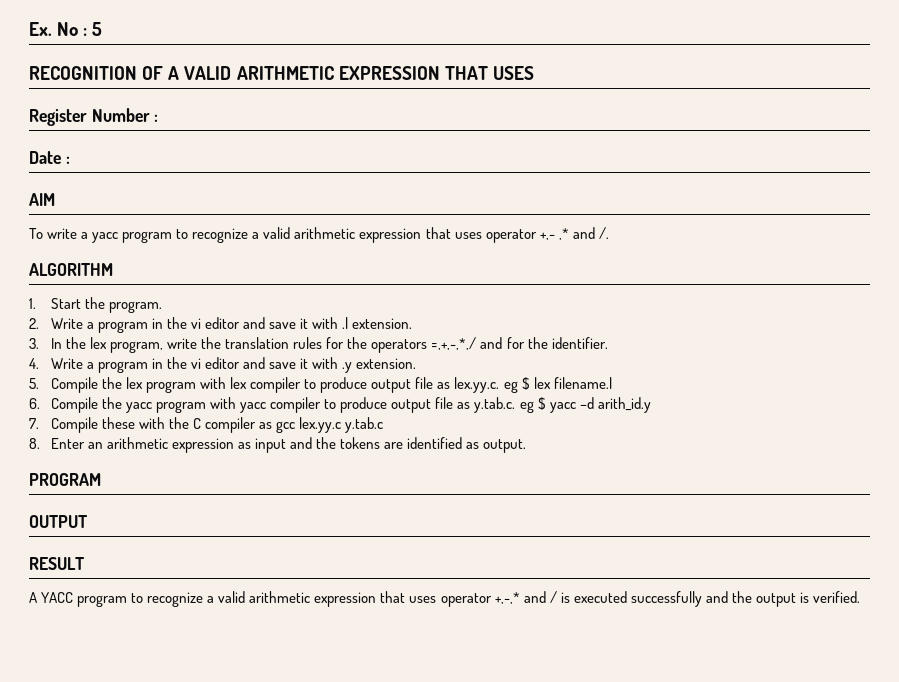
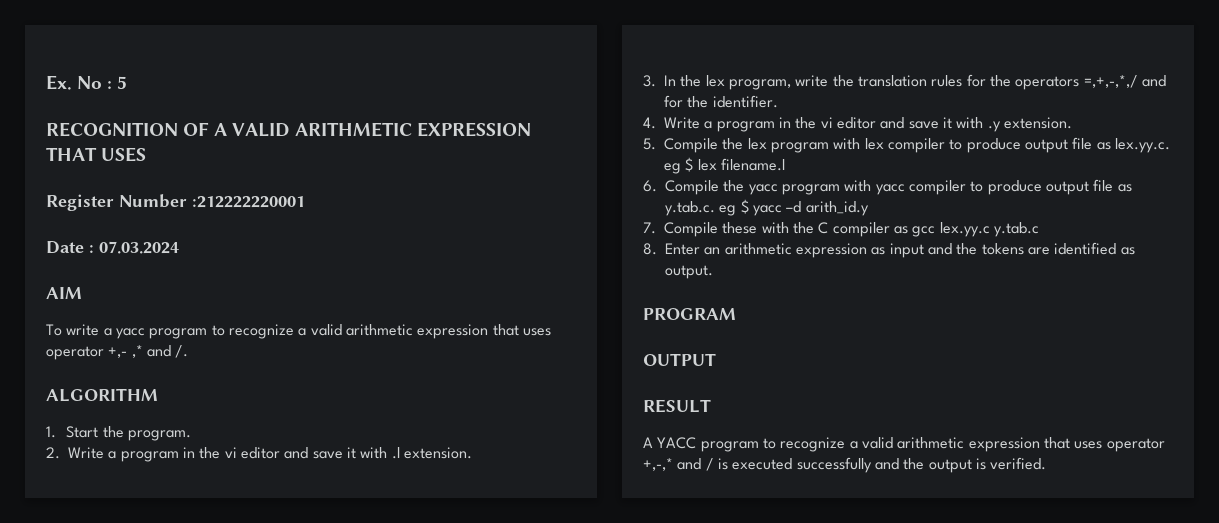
[154,114,159,122] : -> [192,196,305,208] :212222220001
(70, 160) none -> [99,241,179,254] 07.03.2024

